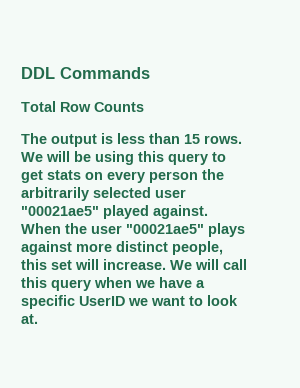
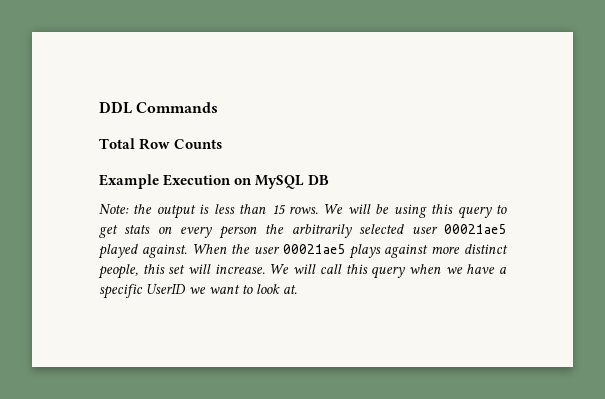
[21,133,47,144] The -> [99,174,330,189] [99,204,153,214] Example Execution on MySQL DB // Note: the
[21,206,99,216] "00021ae5" -> [444,224,507,234] 00021ae5
[126,224,204,234] "00021ae5" -> [282,244,345,254] 00021ae5

